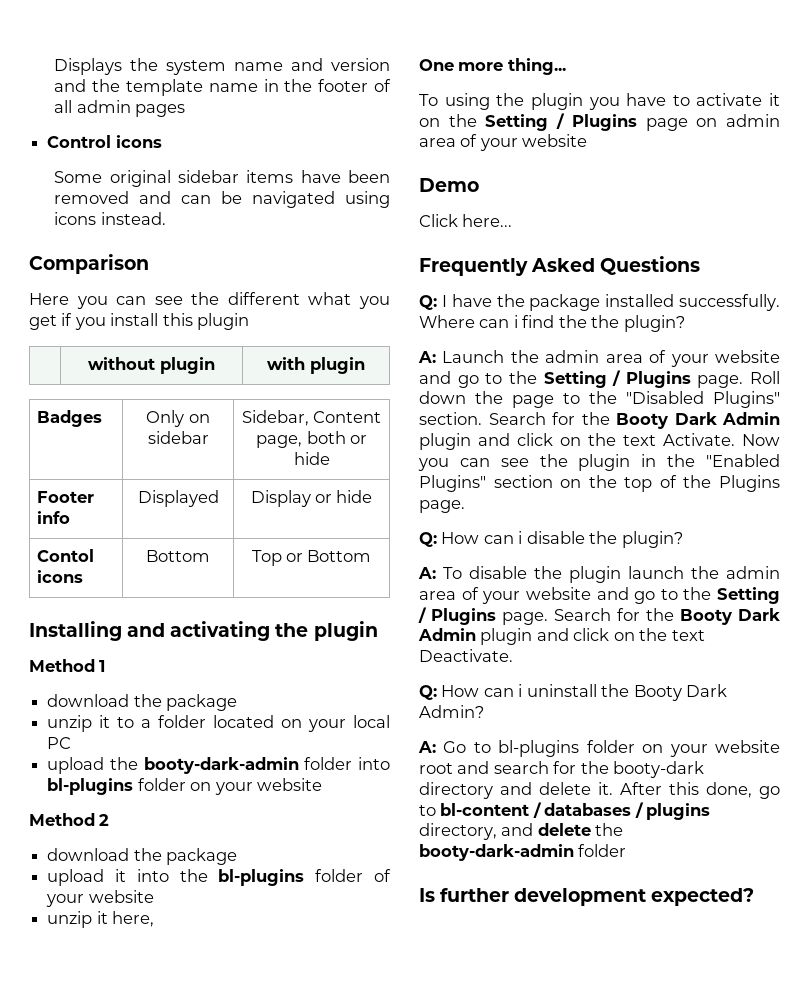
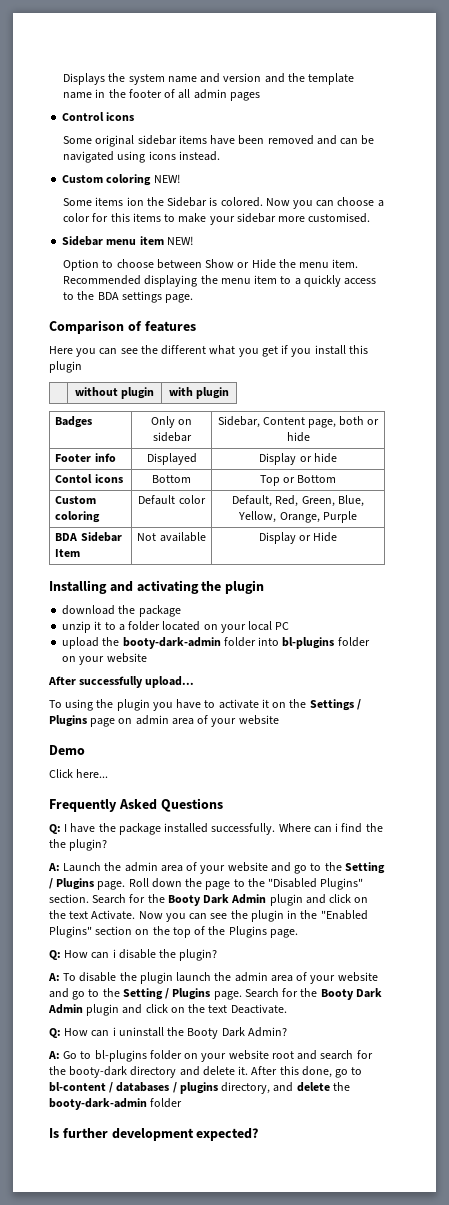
(166, 218) none -> [62,174,180,186] [63,197,384,209] [63,213,371,225] [62,236,193,246] [63,259,359,271] [63,275,376,287] [63,291,194,303] // Custom coloring NEW! // Some items ion the Sidebar is colored. Now you can choose a color for this items to make your sidebar more customised. // Sidebar menu item NEW! // Option to choose between Show or Hide the menu item. Recommended displaying the menu item to a quickly access to the BDA settings page.
(149, 264) none -> [127,321,196,332] of features
(372, 556) none -> [55,496,97,504] [55,511,101,523] [138,495,206,505] [232,495,364,507] [238,511,357,523] [55,532,122,542] [55,549,81,557] [137,532,206,542] [258,532,338,544] // Custom coloring | Default color | Default, Red, Green, Blue, Yellow, Orange, Purple // BDA Sidebar Item | Not available | Display or Hide
[29,659,106,672] // Method 1 -> (265, 587) none
[29,813,110,826] [47,848,238,865] [47,869,391,886] [46,890,154,907] [47,911,155,928] [419,58,566,75] Method 2 // download the package // upload it into the bl-plugins folder of your website // unzip it here, // One more thing... -> [48,676,195,688] After successfully upload...
[485,114,549,131] Setting -> [309,699,354,711] Settings

